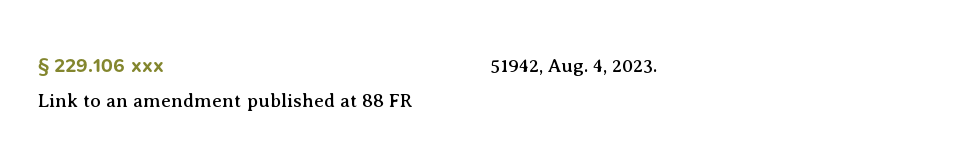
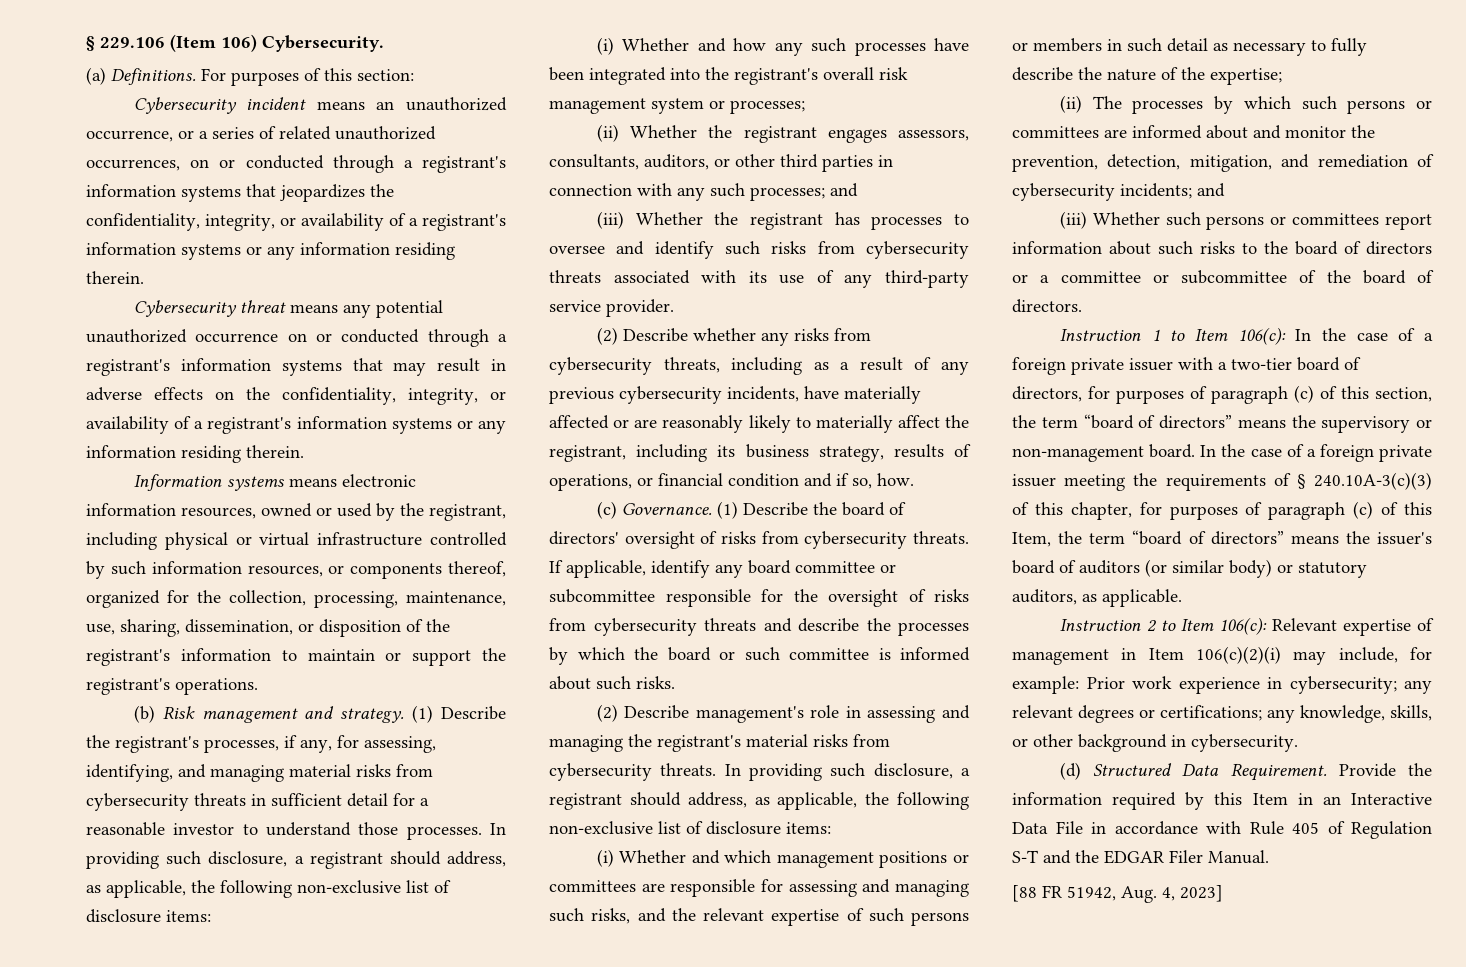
[130,62,164,72] [38,93,384,111] xxx // Link to an amendment published at 88 -> [170,34,384,52] [86,67,414,86] [133,97,507,114] [86,126,436,142] [86,155,506,173] [86,184,394,202] [86,213,506,231] [86,242,455,260] [86,271,144,284] [133,300,443,318] [86,329,507,347] [86,358,506,376] [86,387,506,405] [86,416,507,434] [86,445,304,463] [133,474,416,491] [86,503,506,521] [86,532,508,550] [86,561,506,579] [86,590,506,608] [86,619,450,637] [86,648,506,666] [86,678,258,695] [133,705,506,723] [86,735,436,753] [86,764,433,782] [86,793,429,811] [86,822,506,840] [86,851,506,869] [86,880,451,898] [86,909,211,923] [596,37,969,56] [549,67,908,85] [549,98,805,114] [596,124,969,143] [549,154,893,172] [549,183,858,201] [596,211,969,230] [549,241,969,259] [549,270,969,288] [549,299,674,317] [596,327,871,346] [549,357,969,375] [549,386,921,404] [549,415,969,433] [549,444,971,462] [549,473,914,491] [596,501,906,519] [549,531,969,549] [549,560,896,578] [549,589,969,607] [549,618,969,636] [549,647,970,665] [549,676,675,690] [596,704,970,723] [549,734,890,752] [549,763,970,781] [549,792,969,810] [549,821,831,835] [596,849,969,868] [549,879,969,897] [549,908,969,926] [1012,38,1367,56] [1012,67,1282,85] [1059,95,1432,114] [1012,125,1375,139] [1012,154,1434,172] [1012,183,1225,201] [1059,211,1432,230] [1012,241,1432,255] [1012,270,1434,284] [1012,299,1082,313] [1059,327,1433,345] [1012,357,1361,375] [1012,385,1432,404] [1012,414,1432,433] [1012,444,1432,462] [1012,472,1432,491] [1012,501,1432,520] [1012,530,1432,547] [1012,559,1367,578] [1012,589,1182,607] [1059,617,1434,636] [1012,646,1432,665] [1012,676,1432,694] [1012,705,1432,723] [1012,734,1298,752] [1059,762,1432,781] [1012,792,1432,810] [1012,821,1432,839] [1012,850,1269,864] [1012,885,1037,902] (Item 106) Cybersecurity. // (a) Definitions. For purposes of this section: // Cybersecurity incident means an unauthorized occurrence, or a series of related unauthorized occurrences, on or conducted through a registrant's information systems that jeopardizes the confidentiality, integrity, or availability of a registrant's information systems or any information residing therein. // Cybersecurity threat means any potential unauthorized occurrence on or conducted through a registrant's information systems that may result in adverse effects on the confidentiality, integrity, or availability of a registrant's information systems or any information residing therein. // Information systems means electronic information resources, owned or used by the registrant, including physical or virtual infrastructure controlled by such information resources, or components thereof, organized for the collection, processing, maintenance, use, sharing, dissemination, or disposition of the registrant's information to maintain or support the registrant's operations. // (b) Risk management and strategy. (1) Describe the registrant's processes, if any, for assessing, identifying, and managing material risks from cybersecurity threats in sufficient detail for a reasonable investor to understand those processes. In providing such disclosure, a registrant should address, as applicable, the following non-exclusive list of disclosure items: // (i) Whether and how any such processes have been integrated into the registrant's overall risk management system or processes; // (ii) Whether the registrant engages assessors, consultants, auditors, or other third parties in connection with any such processes; and // (iii) Whether the registrant has processes to oversee and identify such risks from cybersecurity threats associated with its use of any third-party service provider. // (2) Describe whether any risks from cybersecurity threats, including as a result of any previous cybersecurity incidents, have materially affected or are reasonably likely to materially affect the registrant, including its business strategy, results of operations, or financial condition and if so, how. // (c) Governance. (1) Describe the board of directors' oversight of risks from cybersecurity threats. If applicable, identify any board committee or subcommittee responsible for the oversight of risks from cybersecurity threats and describe the processes by which the board or such committee is informed about such risks. // (2) Describe management's role in assessing and managing the registrant's material risks from cybersecurity threats. In providing such disclosure, a registrant should address, as applicable, the following non-exclusive list of disclosure items: // (i) Whether and which management positions or committees are responsible for assessing and managing such risks, and the relevant expertise of such persons or members in such detail as necessary to fully describe the nature of the expertise; // (ii) The processes by which such persons or committees are informed about and monitor the prevention, detection, mitigation, and remediation of cybersecurity incidents; and // (iii) Whether such persons or committees report information about such risks to the board of directors or a committee or subcommittee of the board of directors. // Instruction 1 to Item 106(c): In the case of a foreign private issuer with a two-tier board of directors, for purposes of paragraph (c) of this section, the term “board of directors” means the supervisory or non-management board. In the case of a foreign private issuer meeting the requirements of § 240.10A-3(c)(3) of this chapter, for purposes of paragraph (c) of this Item, the term “board of directors” means the issuer's board of auditors (or similar body) or statutory auditors, as applicable. // Instruction 2 to Item 106(c): Relevant expertise of management in Item 106(c)(2)(i) may include, for example: Prior work experience in cybersecurity; any relevant degrees or certifications; any knowledge, skills, or other background in cybersecurity. // (d) Structured Data Requirement. Provide the information required by this Item in an Interactive Data File in accordance with Rule 405 of Regulation S-T and the EDGAR Filer Manual. // [88
[612,60,658,73] 2023. -> [1180,885,1223,902] 2023]

